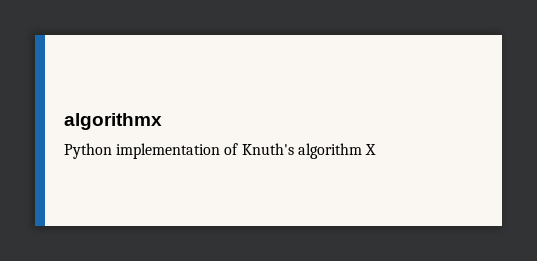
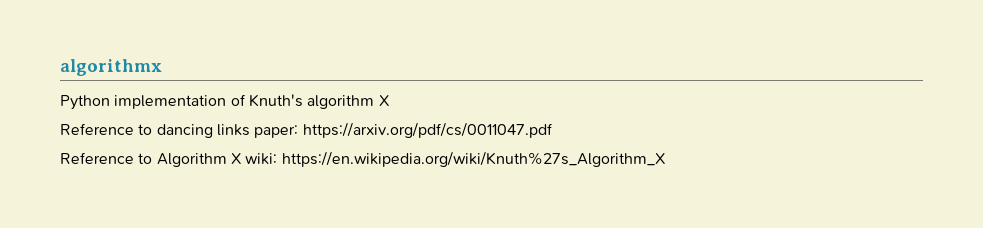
(376, 149) none -> [60,122,553,138] [60,151,666,167] // Reference to dancing links paper: https://arxiv.org/pdf/cs/0011047.pdf // Reference to Algorithm X wiki: https://en.wikipedia.org/wiki/Knuth%27s_Algorithm_X

